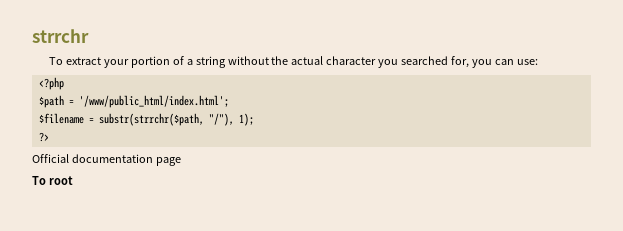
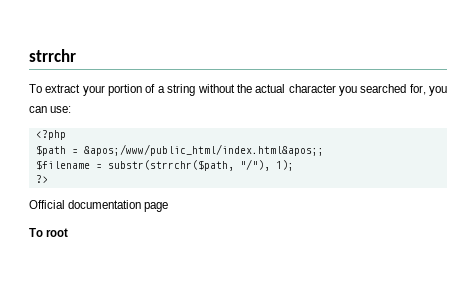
[78,95,229,108] '/www/public_html/index.html'; -> [83,144,324,156] &apos;/www/public_html/index.html&apos;;

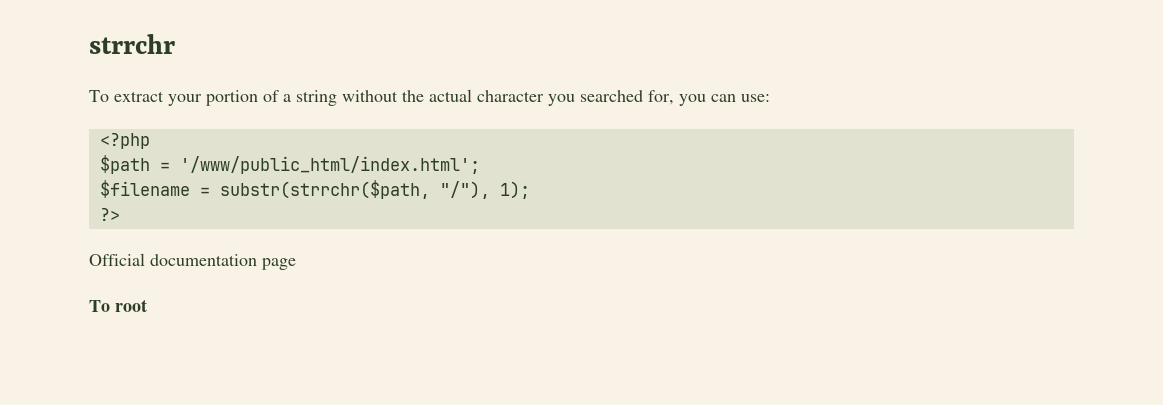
[83,144,324,156] &apos;/www/public_html/index.html&apos;; -> [179,156,480,174] '/www/public_html/index.html';

